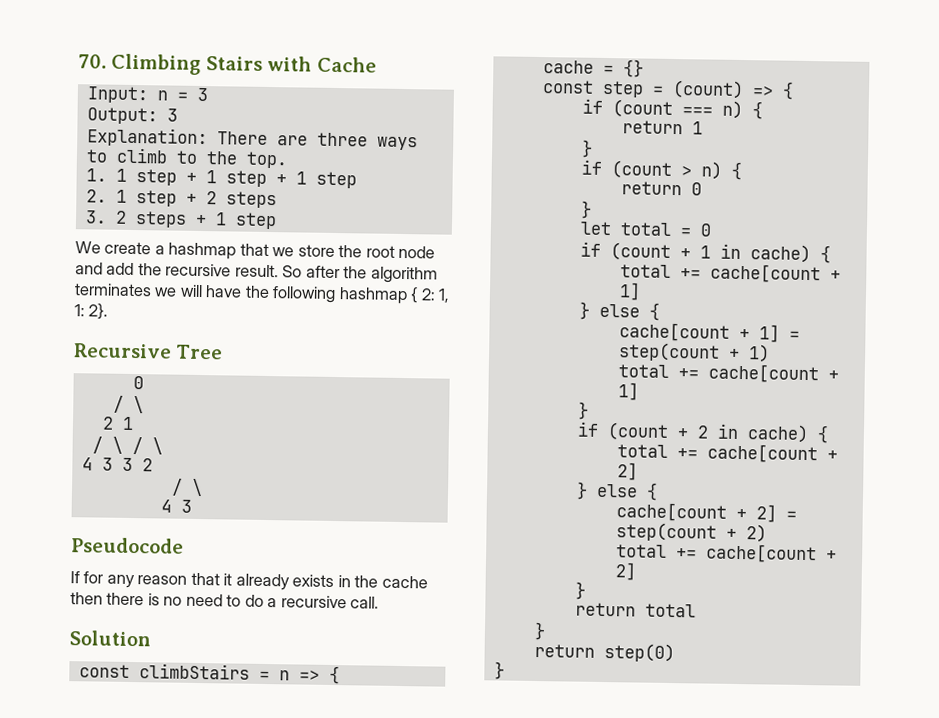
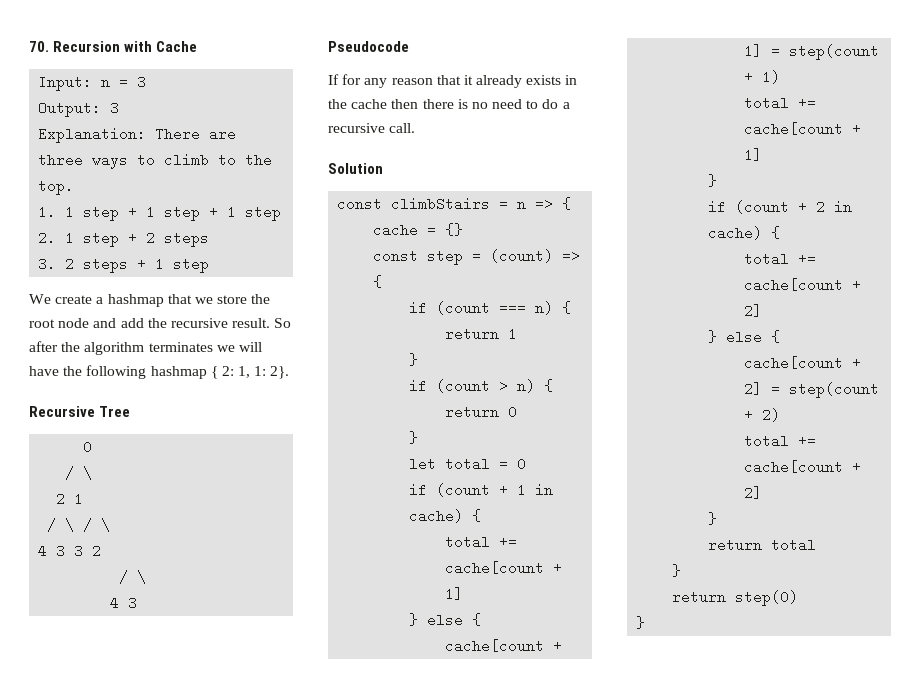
[111,53,263,75] Climbing Stairs -> [53,41,121,52] Recursion

